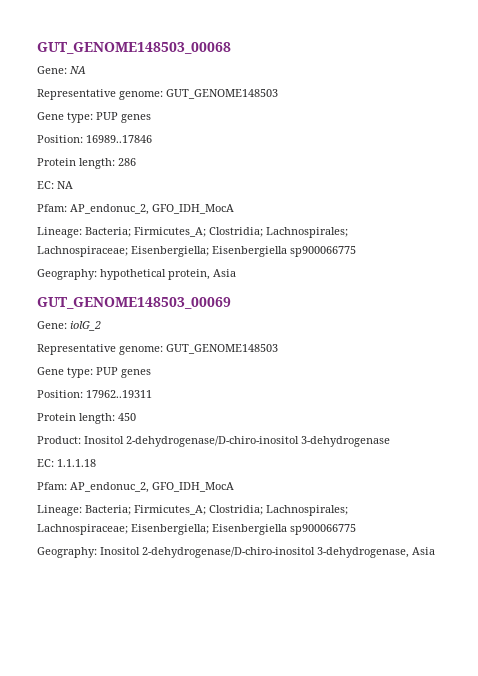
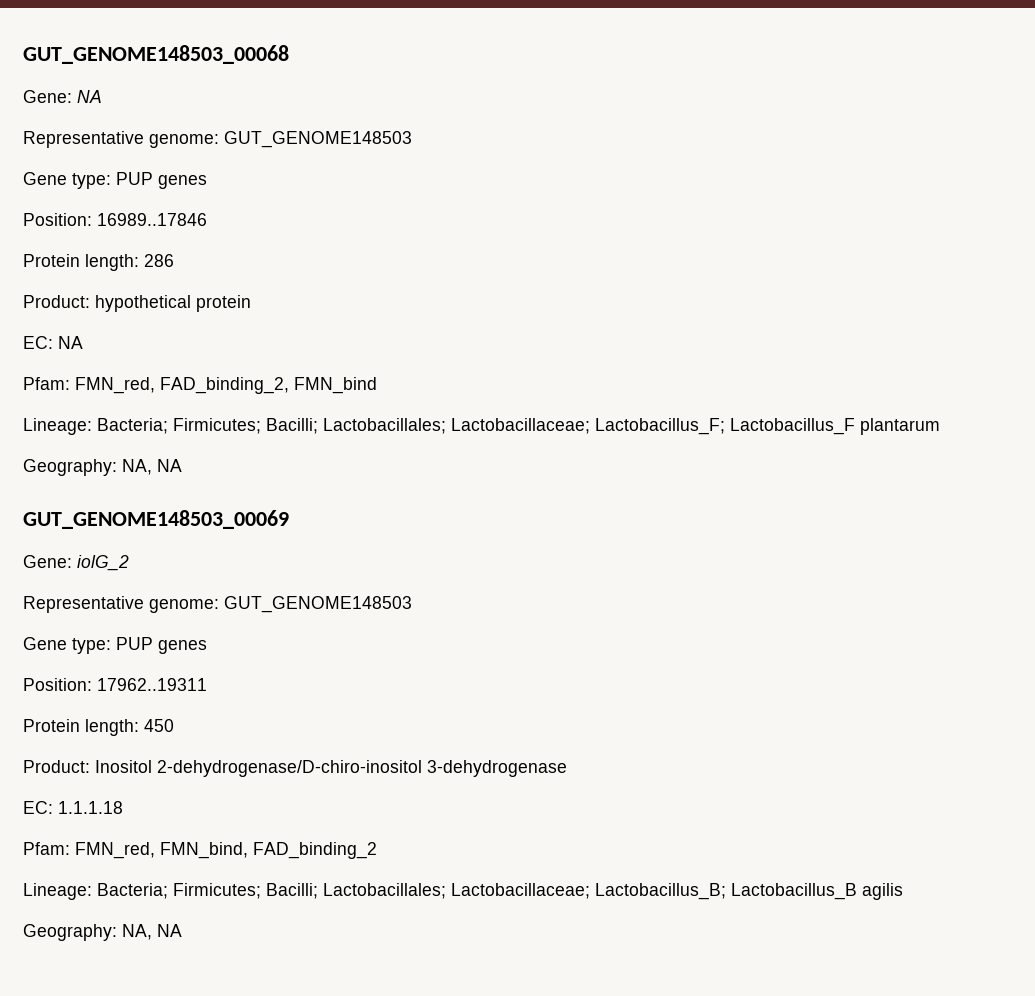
(136, 162) none -> [23,295,251,312] // Product: hypothetical protein
[70,204,234,215] [37,227,348,238] [37,246,356,257] [37,269,236,280] AP_endonuc_2, GFO_IDH_MocA // Lineage: Bacteria; Firmicutes_A; Clostridia; Lachnospirales; Lachnospiraceae; Eisenbergiella; Eisenbergiella sp900066775 // Geography: hypothetical protein, Asia -> [75,377,377,394] [23,418,940,435] [23,459,182,476] FMN_red, FAD_binding_2, FMN_bind // Lineage: Bacteria; Firmicutes; Bacilli; Lactobacillales; Lactobacillaceae; Lactobacillus_F; Lactobacillus_F plantarum // Geography: NA, NA
[70,482,234,493] [37,505,348,516] [37,524,356,535] [37,547,435,558] AP_endonuc_2, GFO_IDH_MocA // Lineage: Bacteria; Firmicutes_A; Clostridia; Lachnospirales; Lachnospiraceae; Eisenbergiella; Eisenbergiella sp900066775 // Geography: Inositol 2-dehydrogenase/D-chiro-inositol 3-dehydrogenase, Asia -> [75,842,377,859] [23,883,903,900] [23,924,182,941] FMN_red, FMN_bind, FAD_binding_2 // Lineage: Bacteria; Firmicutes; Bacilli; Lactobacillales; Lactobacillaceae; Lactobacillus_B; Lactobacillus_B agilis // Geography: NA, NA

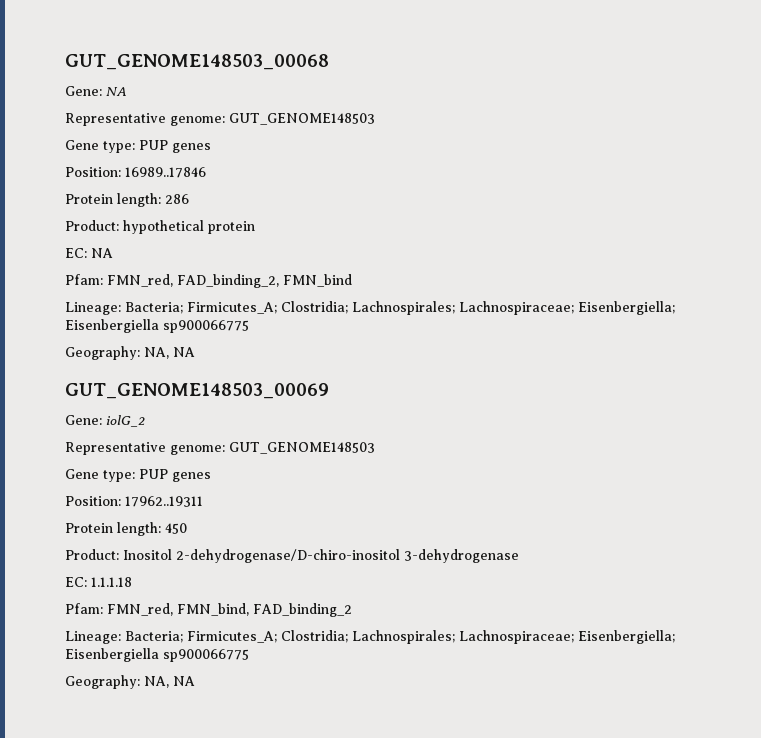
[173,418,940,435] Firmicutes; Bacilli; Lactobacillales; Lactobacillaceae; Lactobacillus_F; Lactobacillus_F plantarum -> [187,301,675,315] [65,319,249,333] Firmicutes_A; Clostridia; Lachnospirales; Lachnospiraceae; Eisenbergiella; Eisenbergiella sp900066775
[173,883,903,900] Firmicutes; Bacilli; Lactobacillales; Lactobacillaceae; Lactobacillus_B; Lactobacillus_B agilis -> [187,630,675,644] [65,648,249,662] Firmicutes_A; Clostridia; Lachnospirales; Lachnospiraceae; Eisenbergiella; Eisenbergiella sp900066775

